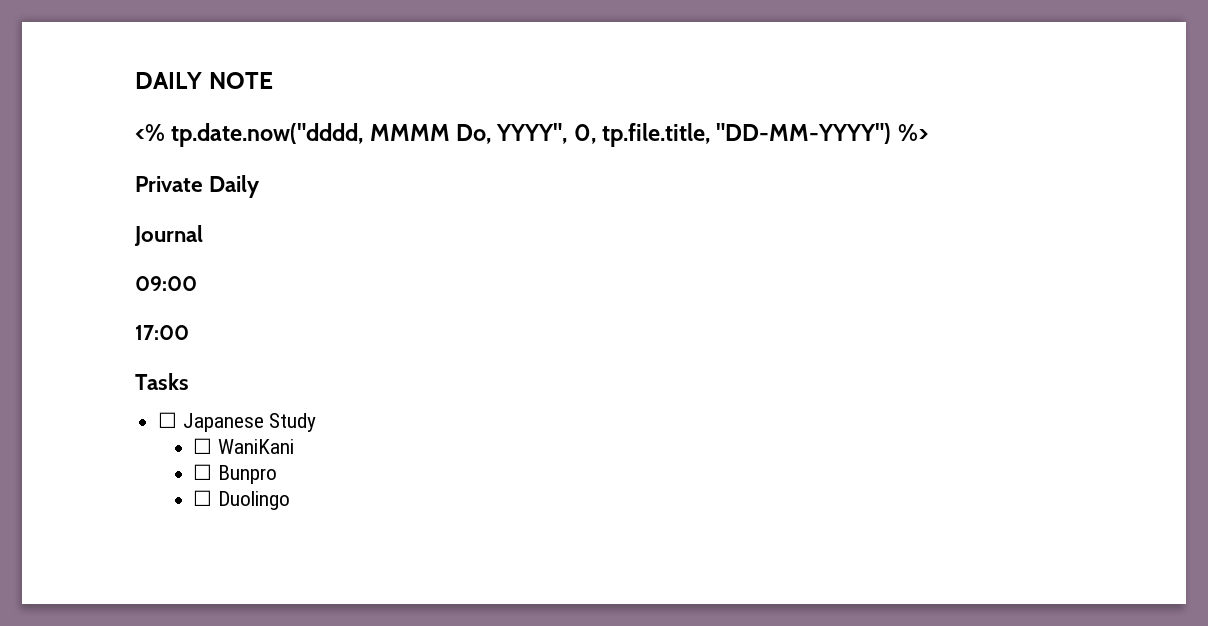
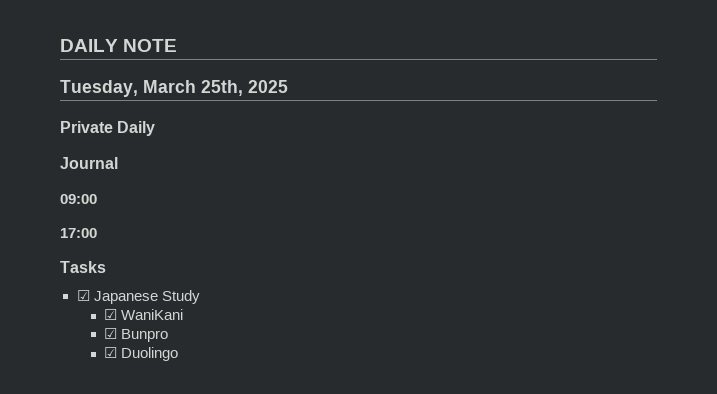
[135,123,928,147] <% tp.date.now("dddd, MMMM Do, YYYY", 0, tp.file.title, "DD-MM-YYYY") %> -> [60,80,288,97] Tuesday, March 25th, 2025
[158,412,178,428] ☐ -> [76,290,90,301] ☑
[193,438,213,454] ☐ -> [104,309,118,320] ☑
[193,464,213,480] ☐ -> [104,328,118,339] ☑
[193,490,213,506] ☐ -> [104,347,118,358] ☑

